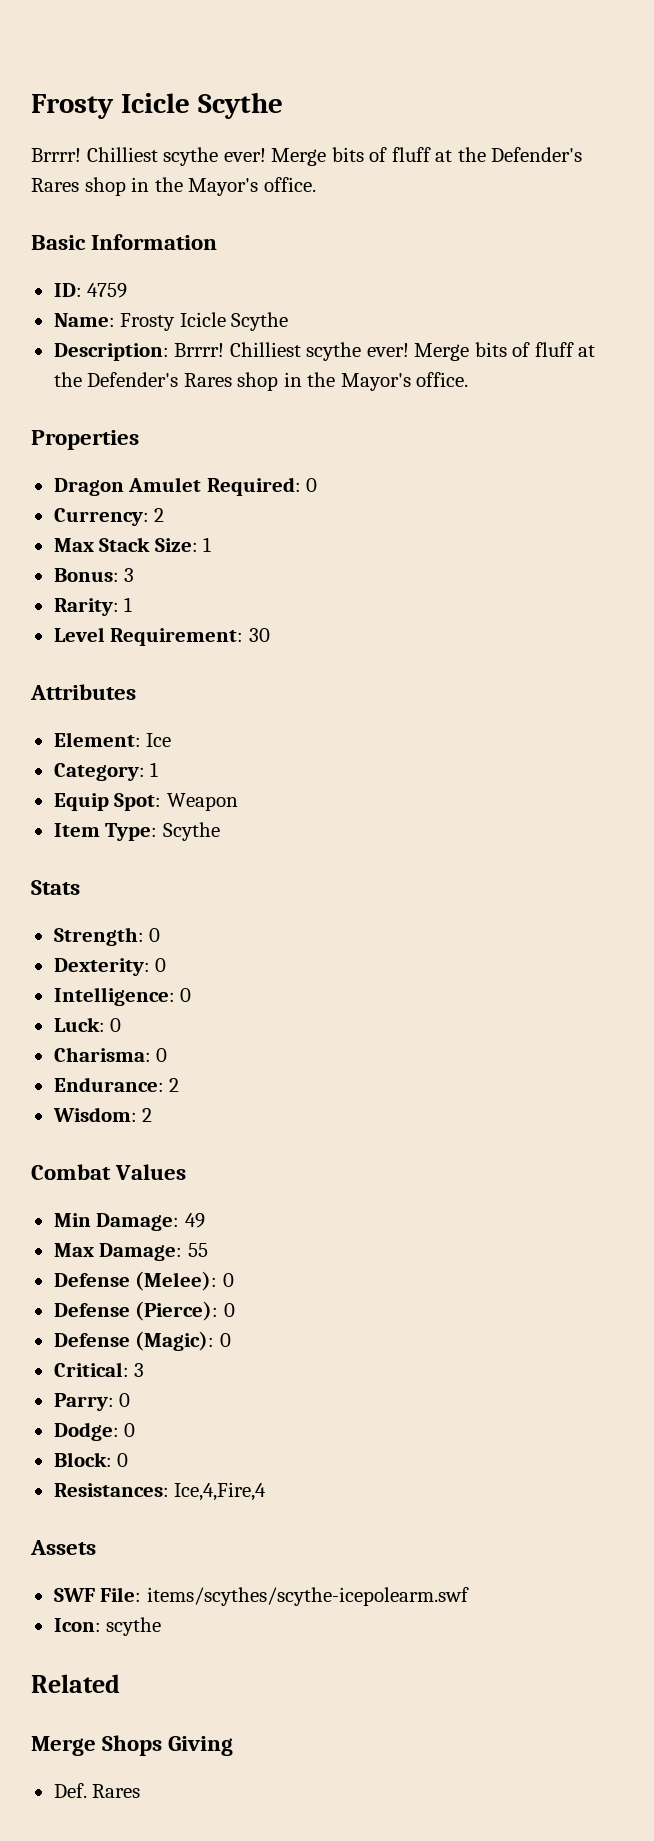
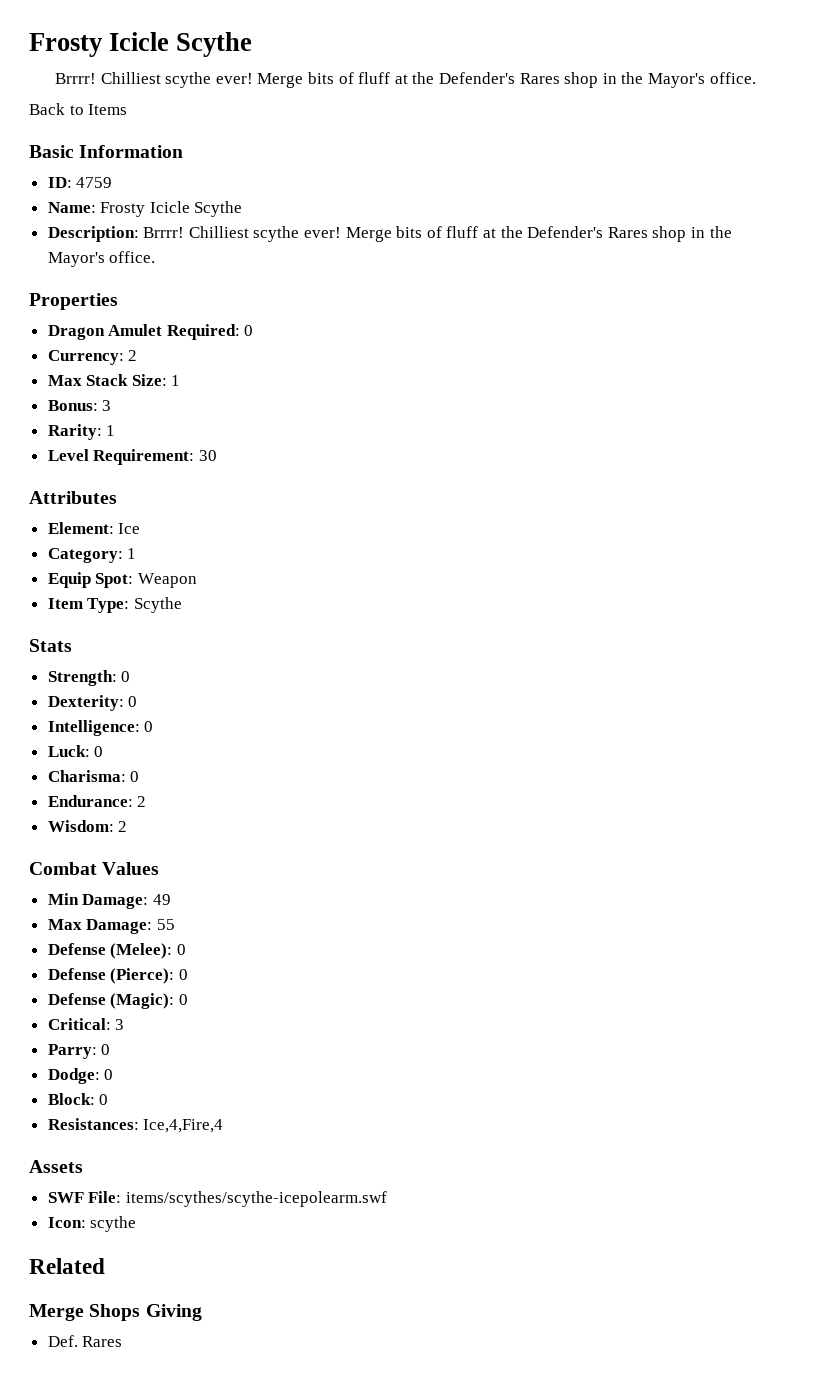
(316, 184) none -> [29,103,128,115] // Back to Items

